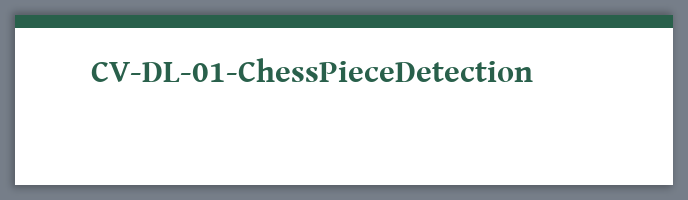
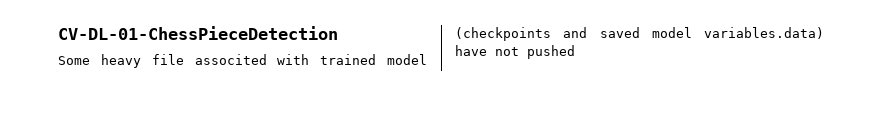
(533, 70) none -> [58,54,427,68] [455,27,824,41] [455,45,575,59] // Some heavy file associted with trained model (checkpoints and saved model variables.data) have not pushed

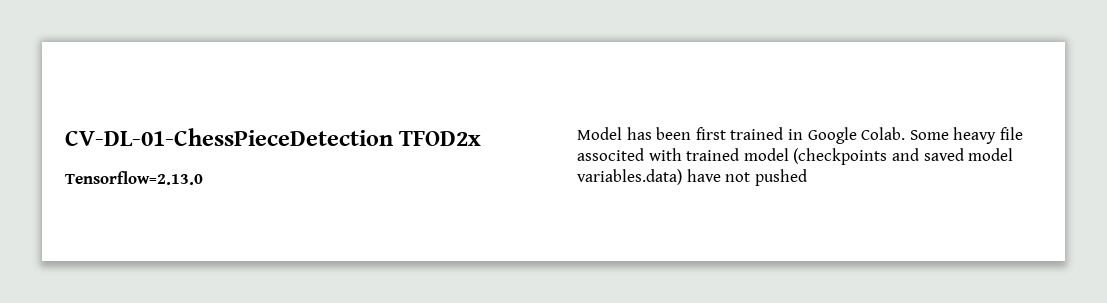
(338, 33) // -> [399,131,482,146] [65,171,203,185] [577,127,906,144] TFOD2x // Tensorflow=2.13.0 // Model has been first trained in Google Colab.

